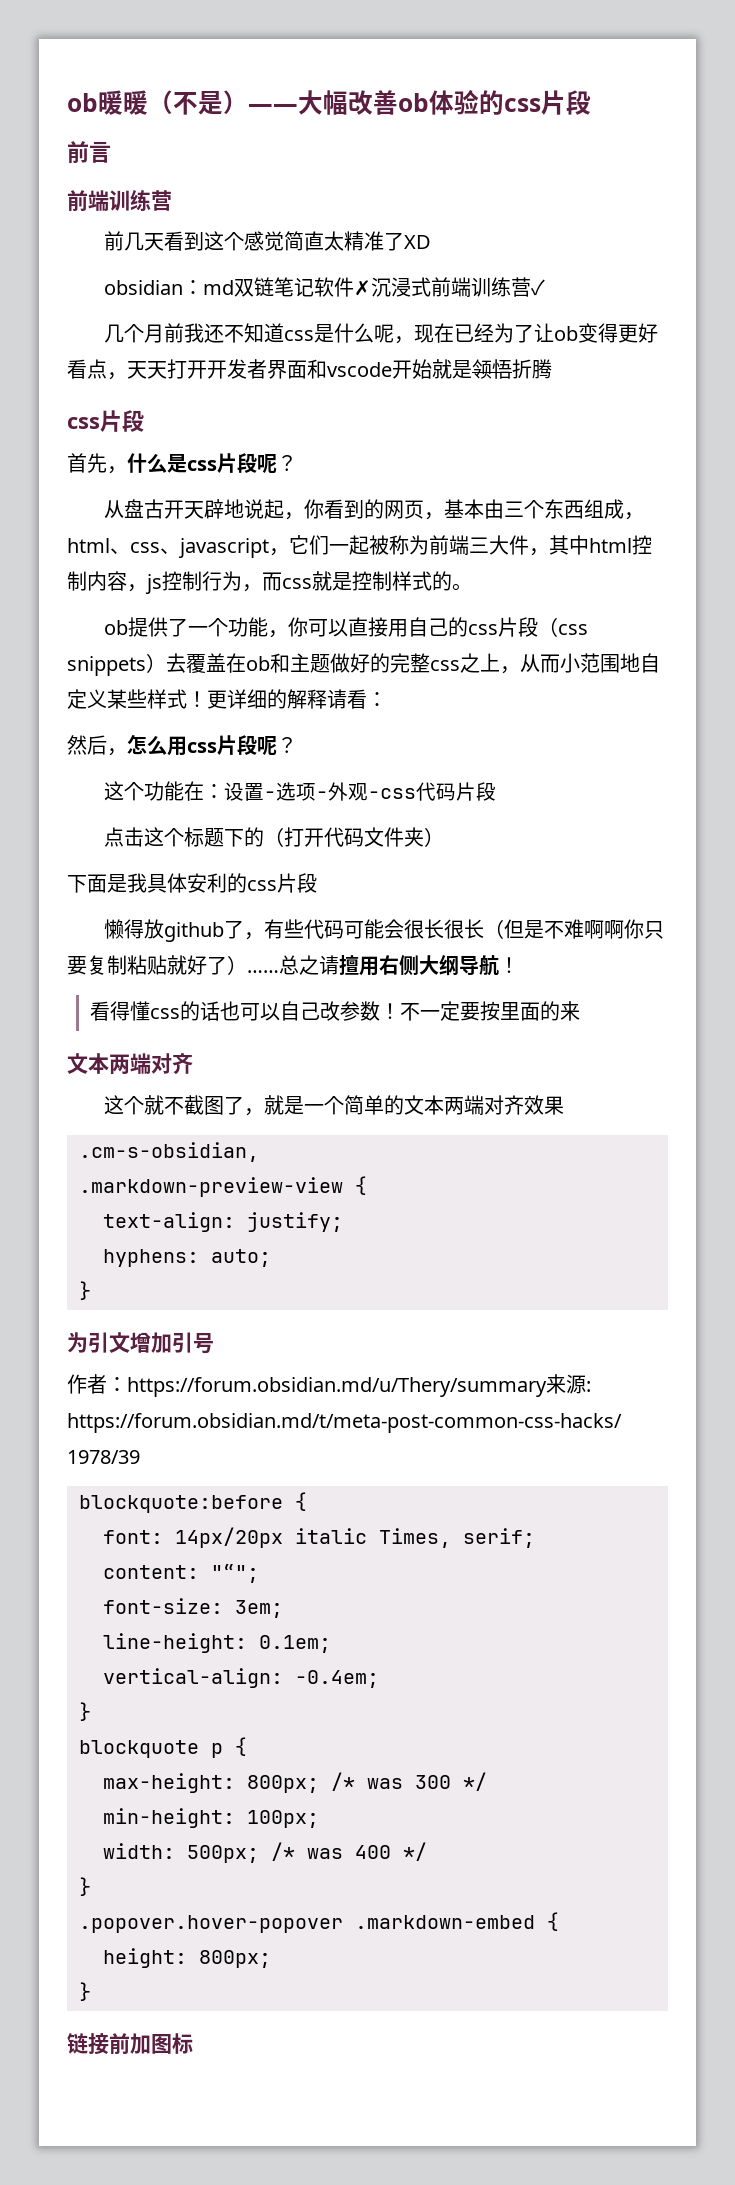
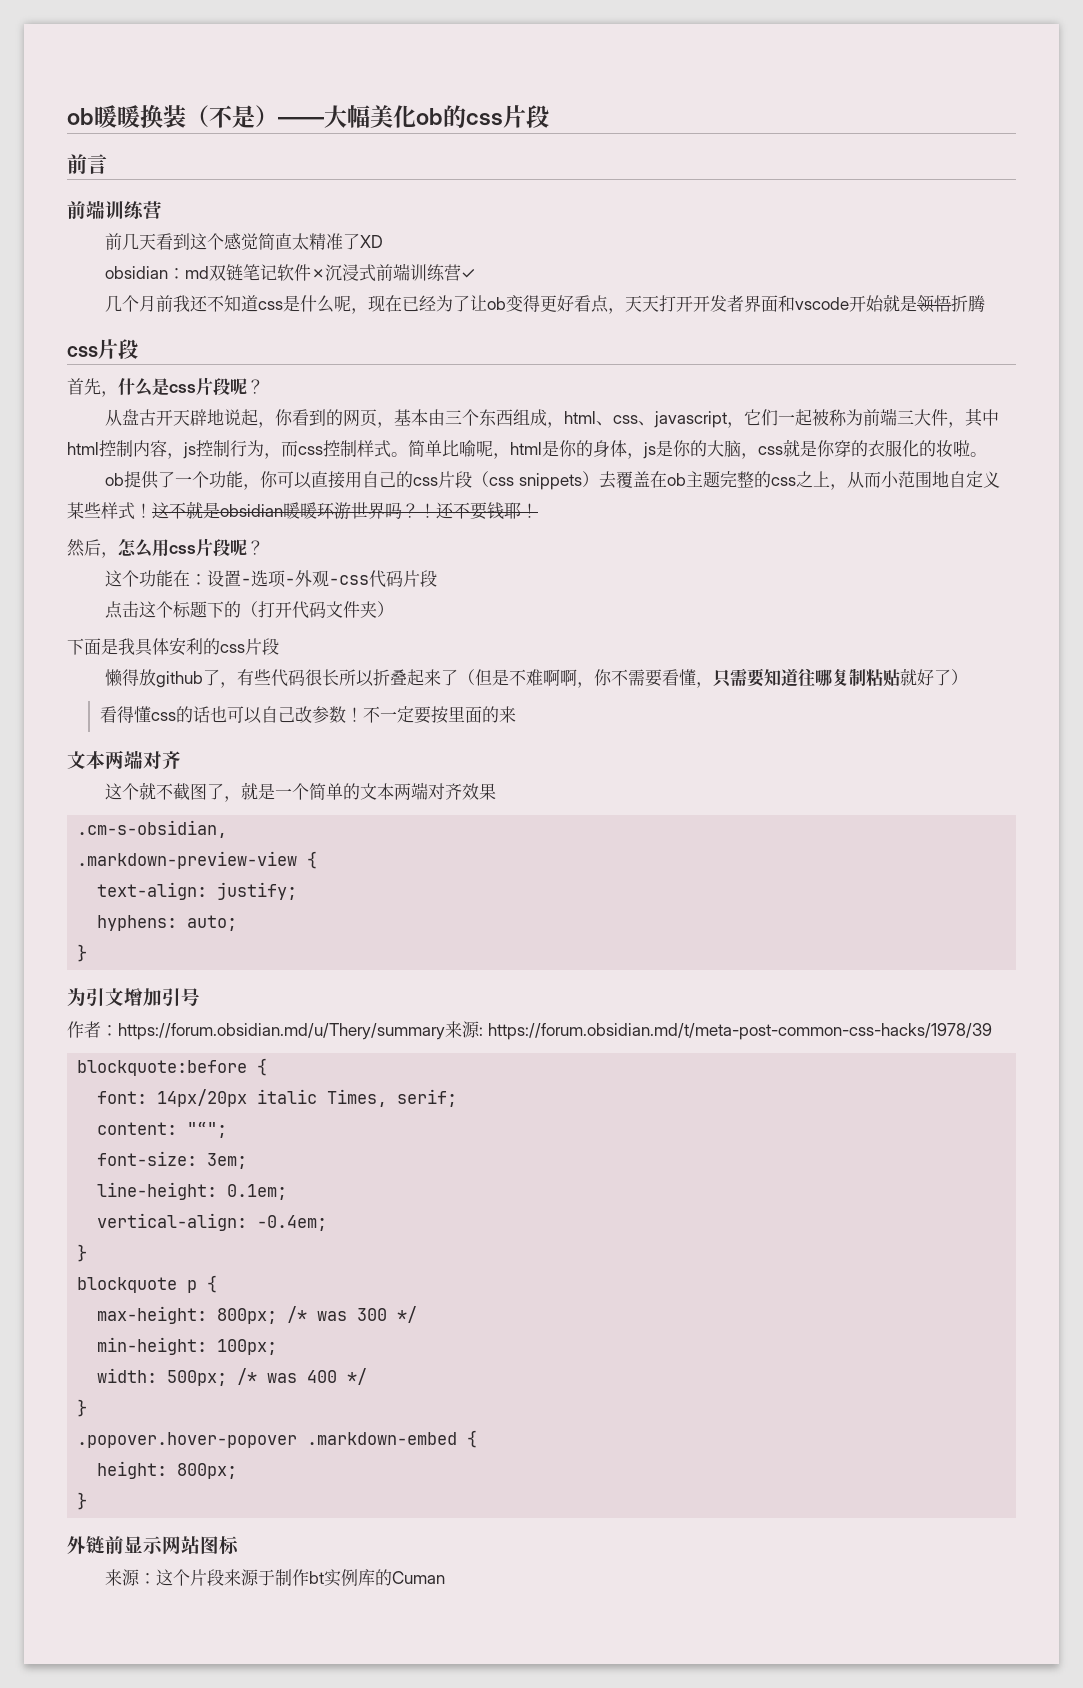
(148, 102) none -> [140,104,186,128] 换装
[348,90,479,115] 改善ob体验 -> [370,105,443,128] 美化ob
[312,571,352,591] 就是 -> (323, 450) none
[432,571,452,591] 的 -> [391,439,970,459] 。简单比喻呢，html是你的身体，js是你的大脑，css就是你穿的衣服化的妆啦
[270,653,430,673] 和主题做好的完整 -> [685,471,771,488] 主题完整的
[207,689,387,709] 更详细的解释请看： -> [152,501,538,520] 这不就是obsidian暖暖环游世界吗？！还不要钱耶！
[344,919,665,939] [67,954,519,976] 可能会很长很长（但是不难啊啊你只要复制粘贴就好了）……总之请擅用右侧大纲导航！ -> [305,668,969,688] 很长所以折叠起来了（但是不难啊啊，你不需要看懂，只需要知道往哪复制粘贴就好了）
[67,2033,193,2055] 链接前加图标 -> [67,1536,239,1555] [105,1569,446,1587] 外链前显示网站图标 // 来源：这个片段来源于制作bt实例库的Cuman

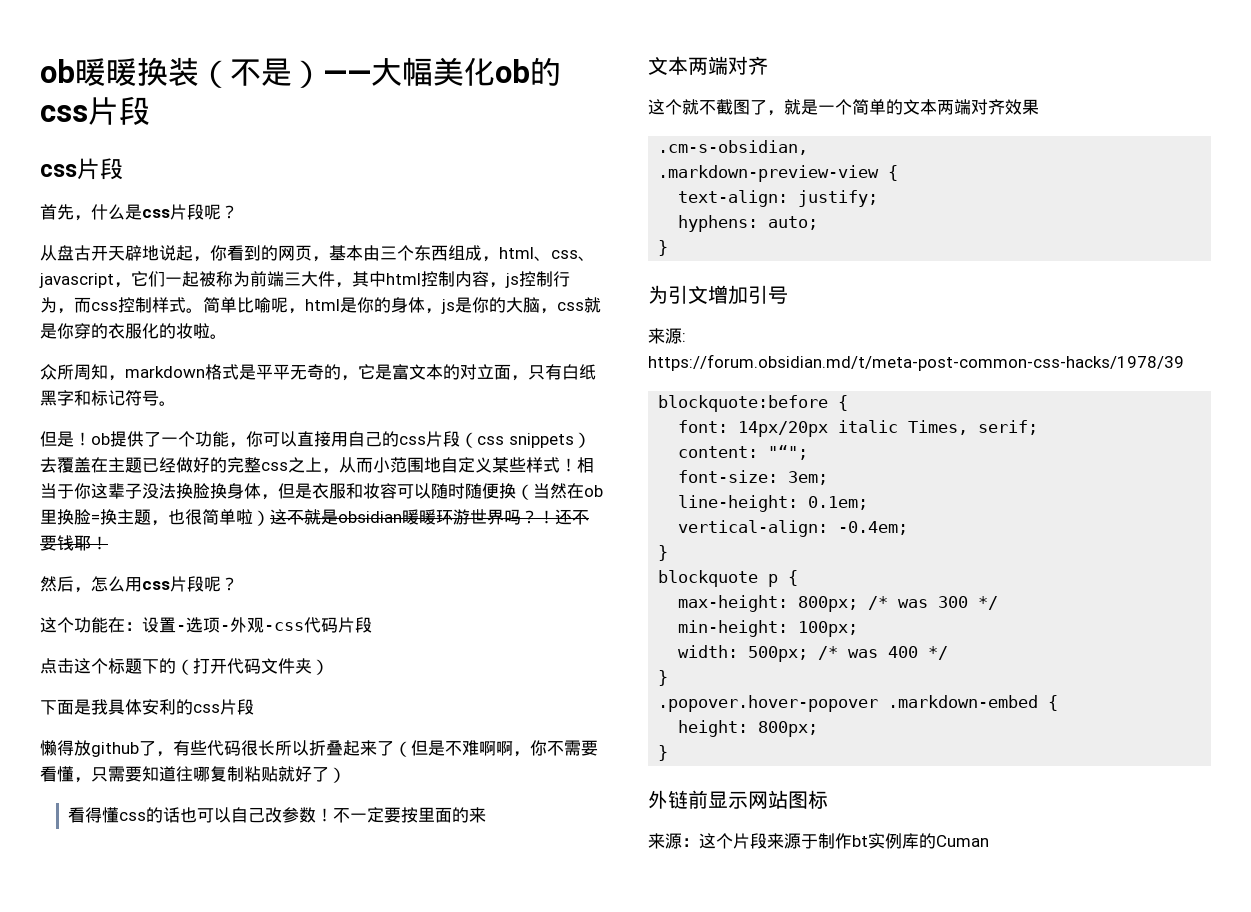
[67,154,107,174] [67,200,162,219] [105,233,384,250] [105,263,476,282] [105,294,986,314] // 前言 // 前端训练营 // 前几天看到这个感觉简直太精准了XD // obsidian：md双链笔记软件✗沉浸式前端训练营✓ // 几个月前我还不知道css是什么呢，现在已经为了让ob变得更好看点，天天打开开发者界面和vscode开始就是领悟折腾 -> (150, 110) none
(987, 454) none -> [40,364,596,381] [40,390,176,406] [40,431,91,447] 众所周知，markdown格式是平平无奇的，它是富文本的对立面，只有白纸黑字和标记符号。 // 但是！
[666,471,771,488] ob主题完整的 -> [108,457,261,473] 主题已经做好的完整
(152, 510) none -> [577,457,594,473] [40,483,603,500] [40,509,270,526] 相当于你这辈子没法换脸换身体，但是衣服和妆容可以随时随便换（当然在ob里换脸=换主题，也很简单啦）
[67,1021,445,1040] 作者：https://forum.obsidian.md/u/Thery/summary -> (788, 295) none

